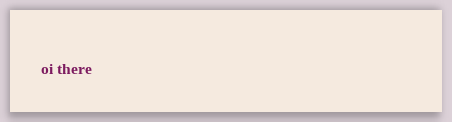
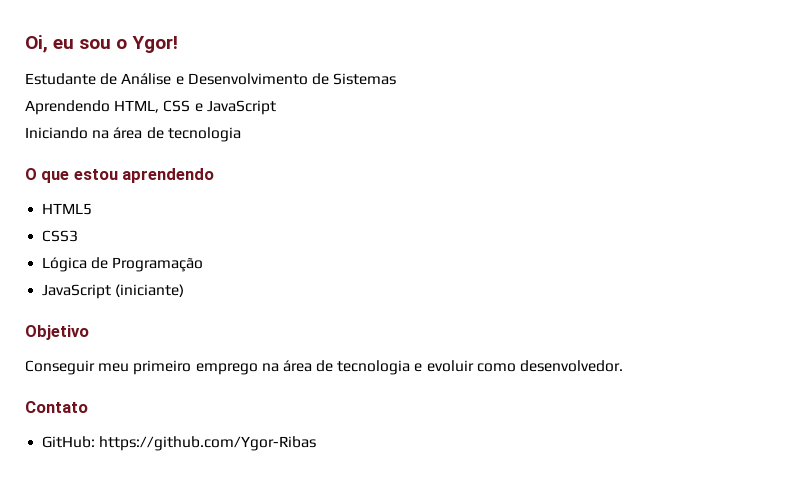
[41,64,93,74] oi there -> [25,35,178,53] [25,73,397,85] [25,100,276,115] [25,127,241,142] [25,168,215,183] [42,203,93,215] [42,230,79,242] [42,257,204,272] [42,284,185,299] [25,325,89,340] [25,360,624,375] [25,401,88,413] [42,436,317,451] Oi, eu sou o Ygor! // Estudante de Análise e Desenvolvimento de Sistemas // Aprendendo HTML, CSS e JavaScript // Iniciando na área de tecnologia // O que estou aprendendo // HTML5 // CSS3 // Lógica de Programação // JavaScript (iniciante) // Objetivo // Conseguir meu primeiro emprego na área de tecnologia e evoluir como desenvolvedor. // Contato // GitHub: https://github.com/Ygor-Ribas

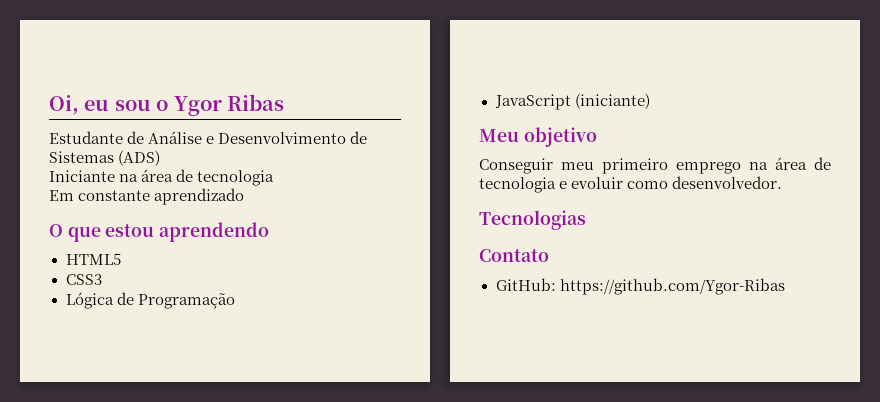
[131,36,178,53] Ygor! -> [173,94,284,116] Ygor Ribas
[25,100,276,115] [25,127,241,142] // Aprendendo HTML, CSS e JavaScript // Iniciando na área de tecnologia -> [118,150,161,166] [49,169,275,186] [49,188,245,205] (ADS) // Iniciante na área de tecnologia // Em constante aprendizado
[25,325,89,340] Objetivo -> [479,127,597,147] Meu objetivo
(624, 366) none -> [479,210,586,230] // Tecnologias

